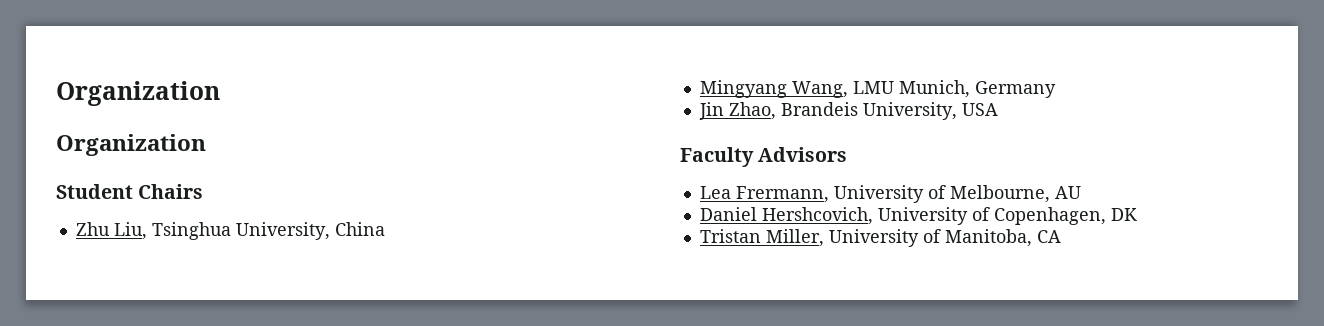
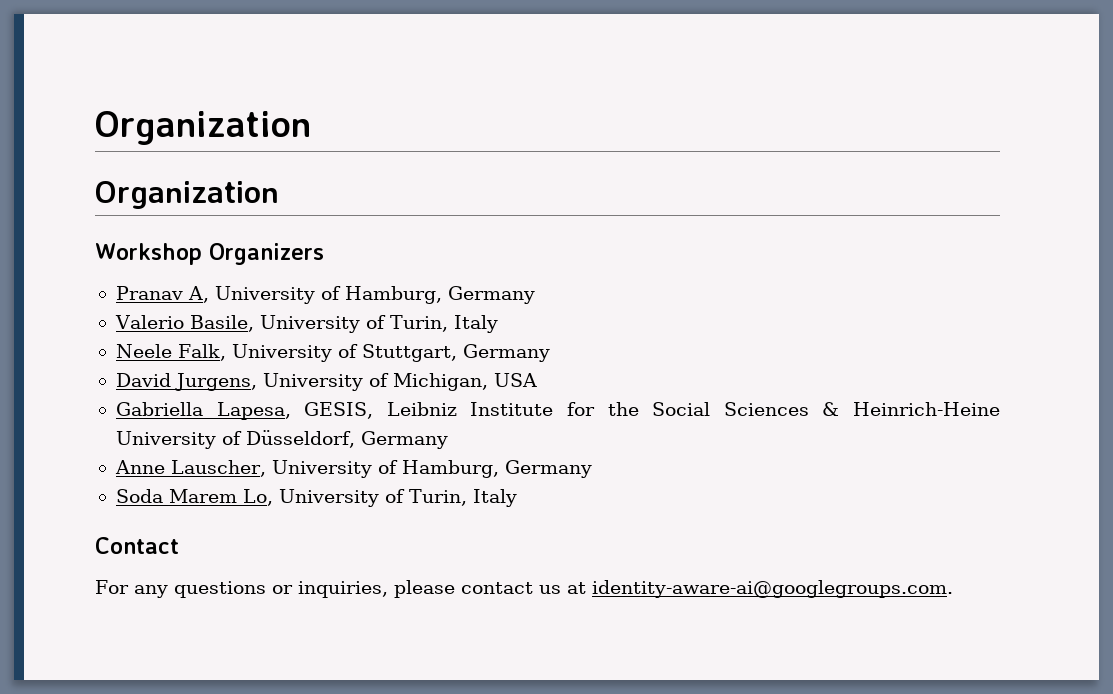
[56,184,204,199] [75,222,385,240] [699,80,1056,98] [698,102,998,120] [680,147,848,167] [699,185,1081,203] [699,207,1137,225] [699,229,1061,247] Student Chairs // Zhu Liu, Tsinghua University, China // Mingyang Wang, LMU Munich, Germany // Jin Zhao, Brandeis University, USA // Faculty Advisors // Lea Frermann, University of Melbourne, AU // Daniel Hershcovich, University of Copenhagen, DK // Tristan Miller, University of Manitoba, CA -> [95,243,324,265] [115,286,535,304] [114,315,498,333] [115,344,550,362] [115,373,537,391] [115,402,1000,420] [115,430,448,449] [114,460,592,478] [115,489,517,507] [95,537,179,554] [95,580,953,598] Workshop Organizers // Pranav A, University of Hamburg, Germany // Valerio Basile, University of Turin, Italy // Neele Falk, University of Stuttgart, Germany // David Jurgens, University of Michigan, USA // Gabriella Lapesa, GESIS, Leibniz Institute for the Social Sciences & Heinrich-Heine University of Düsseldorf, Germany // Anne Lauscher, University of Hamburg, Germany // Soda Marem Lo, University of Turin, Italy // Contact // For any questions or inquiries, please contact us at identity-aware-ai@googlegroups.com.

